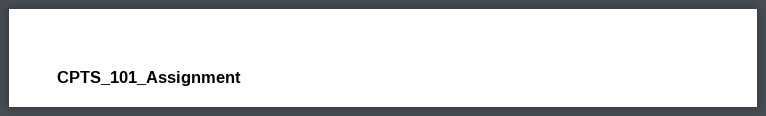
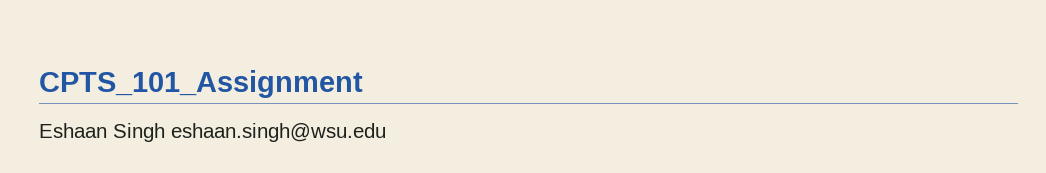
(241, 78) none -> [39,123,386,142] // Eshaan Singh eshaan.singh@wsu.edu

